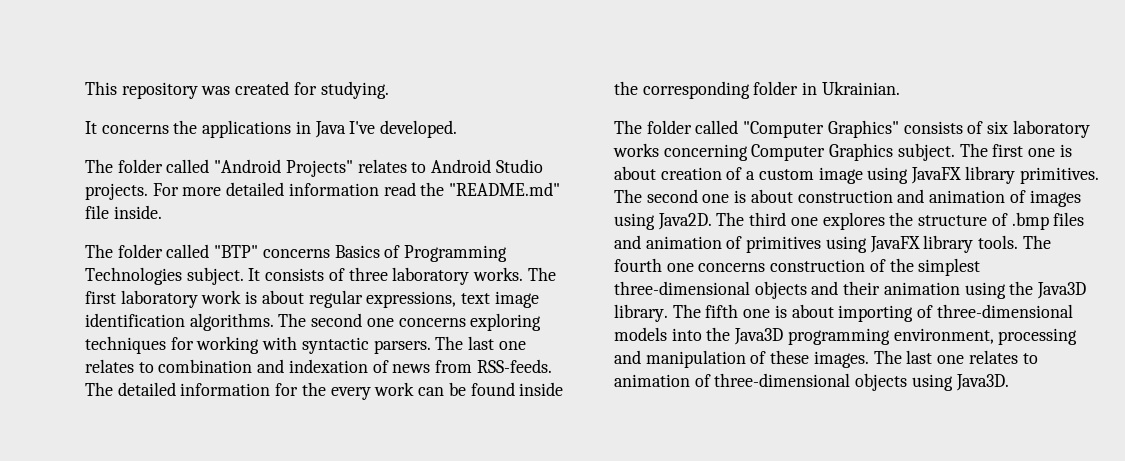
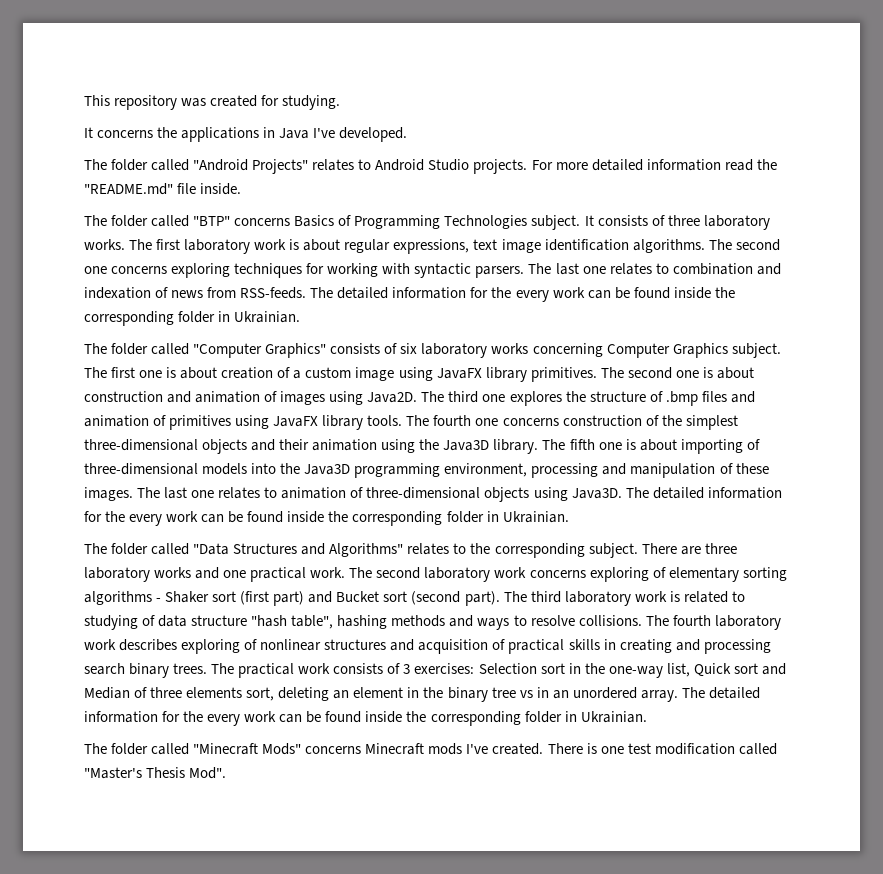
(1009, 382) none -> [625,487,782,499] [84,511,569,526] [84,543,737,558] [84,567,787,582] [84,591,745,606] [84,615,781,630] [84,639,771,654] [84,663,786,678] [84,687,760,702] [84,711,647,726] [84,743,777,755] [84,767,227,779] The detailed information for the every work can be found inside the corresponding folder in Ukrainian. // The folder called "Data Structures and Algorithms" relates to the corresponding subject. There are three laboratory works and one practical work. The second laboratory work concerns exploring of elementary sorting algorithms - Shaker sort (first part) and Bucket sort (second part). The third laboratory work is related to studying of data structure "hash table", hashing methods and ways to resolve collisions. The fourth laboratory work describes exploring of nonlinear structures and acquisition of practical skills in creating and processing search binary trees. The practical work consists of 3 exercises: Selection sort in the one-way list, Quick sort and Median of three elements sort, deleting an element in the binary tree vs in an unordered array. The detailed information for the every work can be found inside the corresponding folder in Ukrainian. // The folder called "Minecraft Mods" concerns Minecraft mods I've created. There is one test modification called "Master's Thesis Mod".

